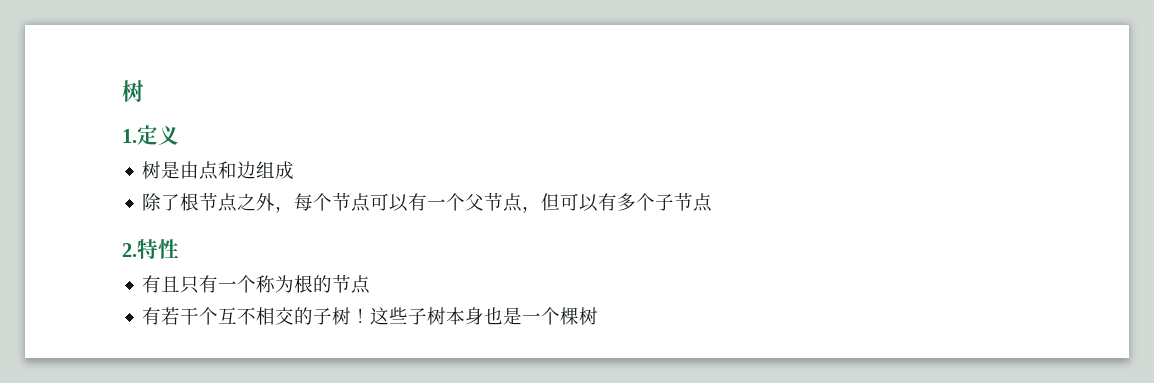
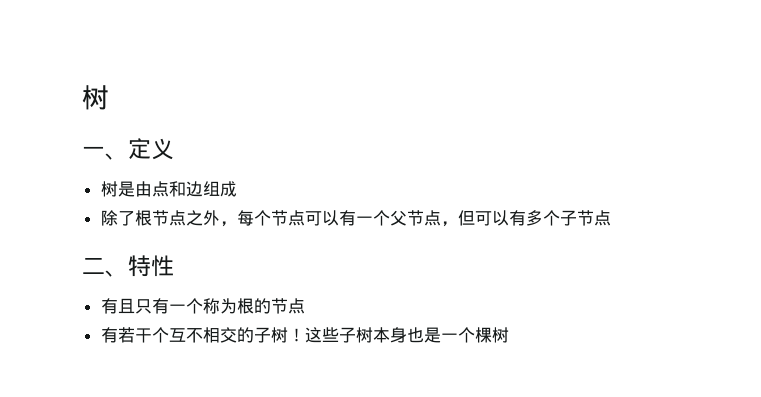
[122,129,137,143] 1. -> [82,146,128,160] 一、
[122,243,137,257] 2. -> [82,258,128,277] 二、

